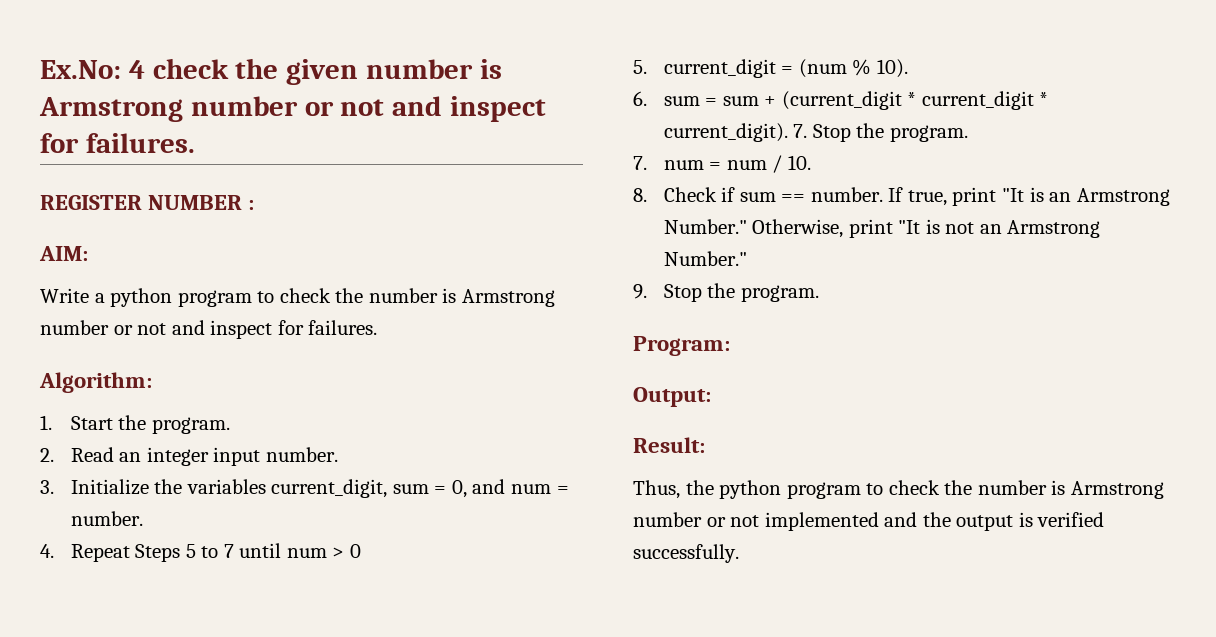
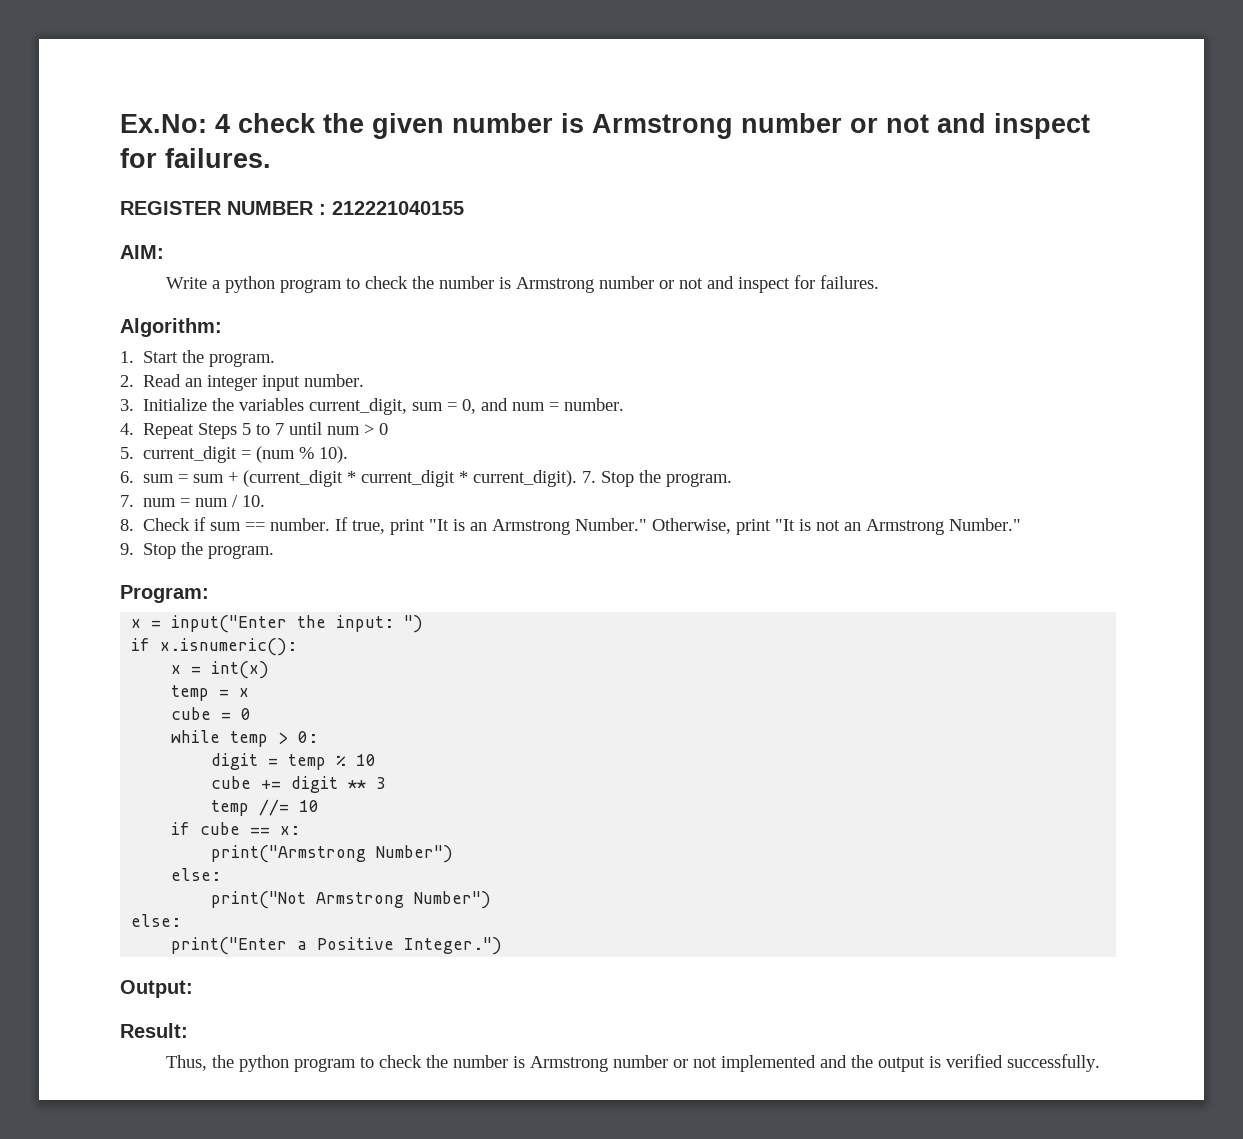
(255, 205) none -> [332,201,464,215] 212221040155
(730, 346) none -> [131,615,424,633] [131,638,298,656] [171,661,270,679] [171,685,250,701] [171,707,252,720] [171,730,319,747] [211,753,377,770] [211,776,387,793] [211,799,320,816] [171,822,301,835] [211,845,454,863] [171,868,222,881] [211,891,492,909] [131,914,182,927] [171,937,503,955] // x = input("Enter the input: ") // if x.isnumeric(): // x = int(x) // temp = x // cube = 0 // while temp > 0: // digit = temp % 10 // cube += digit ** 3 // temp //= 10 // if cube == x: // print("Armstrong Number") // else: // print("Not Armstrong Number") // else: // print("Enter a Positive Integer.")

